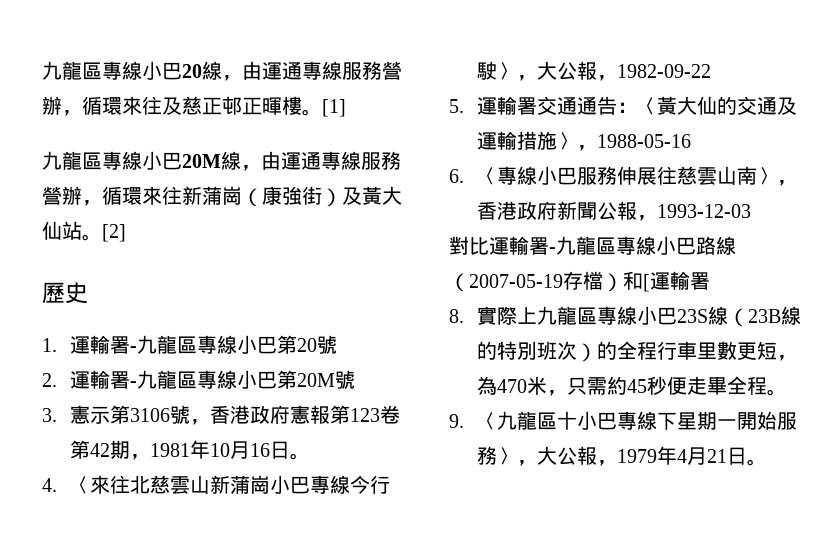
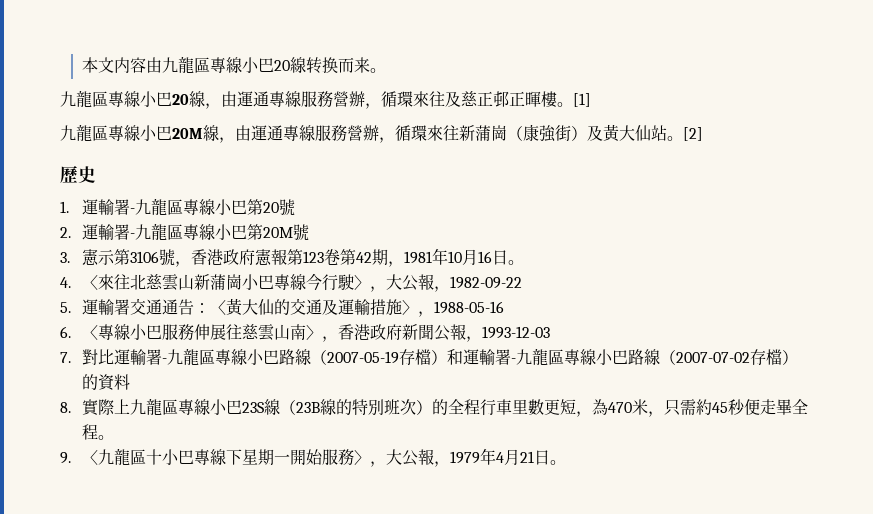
(42, 70) none -> [81,56,386,74] 本文内容由九龍區專線小巴20線转换而来。 //
(751, 211) none -> [60,352,71,363] 7.
[643,271,710,292] [運輸署 -> [462,348,798,365] [81,374,130,391] 運輸署-九龍區專線小巴路線（2007-07-02存檔）的資料

